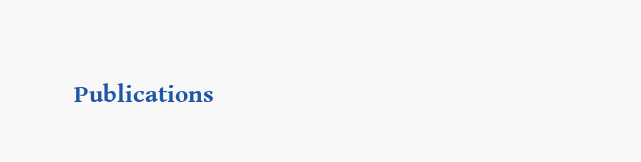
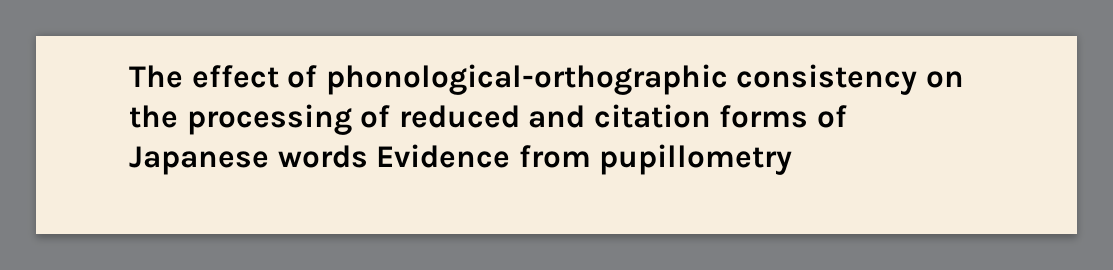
[74,83,214,102] Publications -> [129,64,964,95] [129,104,847,135] [129,144,793,175] The effect of phonological-orthographic consistency on the processing of reduced and citation forms of Japanese words Evidence from pupillometry

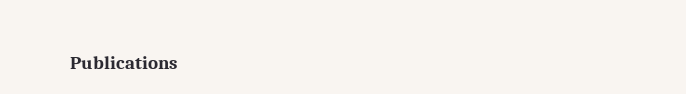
[129,64,964,95] [129,104,847,135] [129,144,793,175] The effect of phonological-orthographic consistency on the processing of reduced and citation forms of Japanese words Evidence from pupillometry -> [70,56,177,69] Publications

